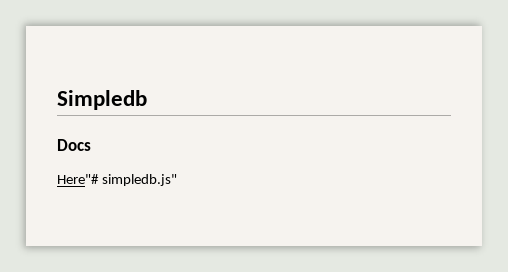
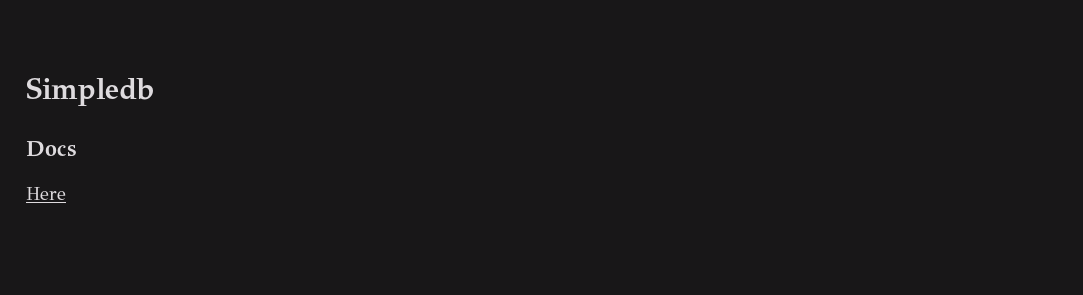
[57,174,177,186] Here"# simpledb.js" -> [26,187,66,200] Here

